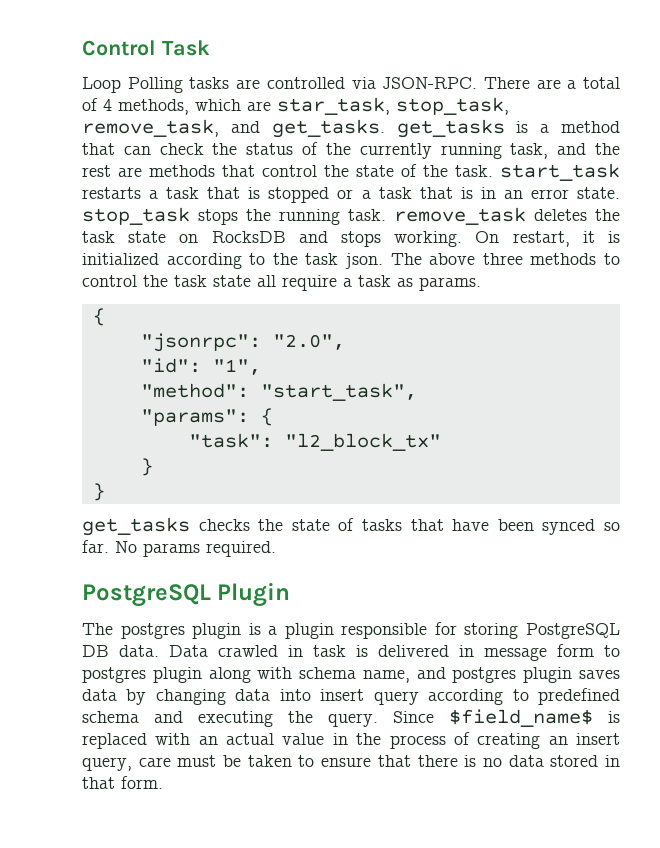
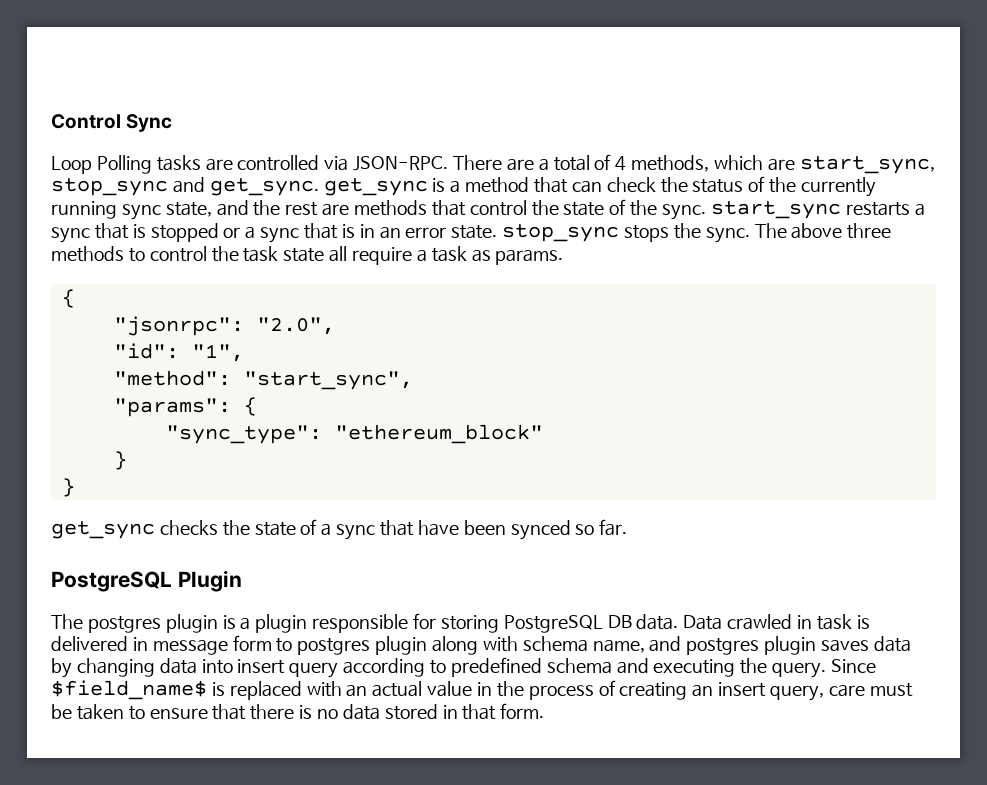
[161,40,210,56] Task -> [126,114,173,132] Sync
[277,97,509,115] [82,119,505,138] star_task, stop_task, remove_task, and get_tasks. get_tasks -> [799,156,935,174] [51,177,428,196] start_sync, stop_sync and get_sync. get_sync
[510,143,549,159] task, -> [121,202,212,220] sync state,
[455,163,620,181] task. start_task -> [662,201,841,220] sync. start_sync
[166,187,200,199] task -> [51,227,90,243] sync
[378,187,412,199] task -> [260,227,300,243] sync
[82,207,190,225] stop_task -> [502,224,620,242] stop_sync
[279,207,620,225] [82,231,620,247] [82,253,383,269] running task. remove_task deletes the task state on RocksDB and stops working. On restart, it is initialized according to the task json. -> [705,227,750,243] sync.
[260,383,417,401] "start_task", -> [243,371,413,390] "start_sync",
[188,433,441,451] "task": "l2_block_tx" -> [165,424,543,444] "sync_type": "ethereum_block"
[82,517,190,536] get_tasks -> [51,521,155,539] get_sync
[362,519,402,531] tasks -> [321,523,376,540] a sync
[115,541,276,557] No params required. -> (628, 527) none

